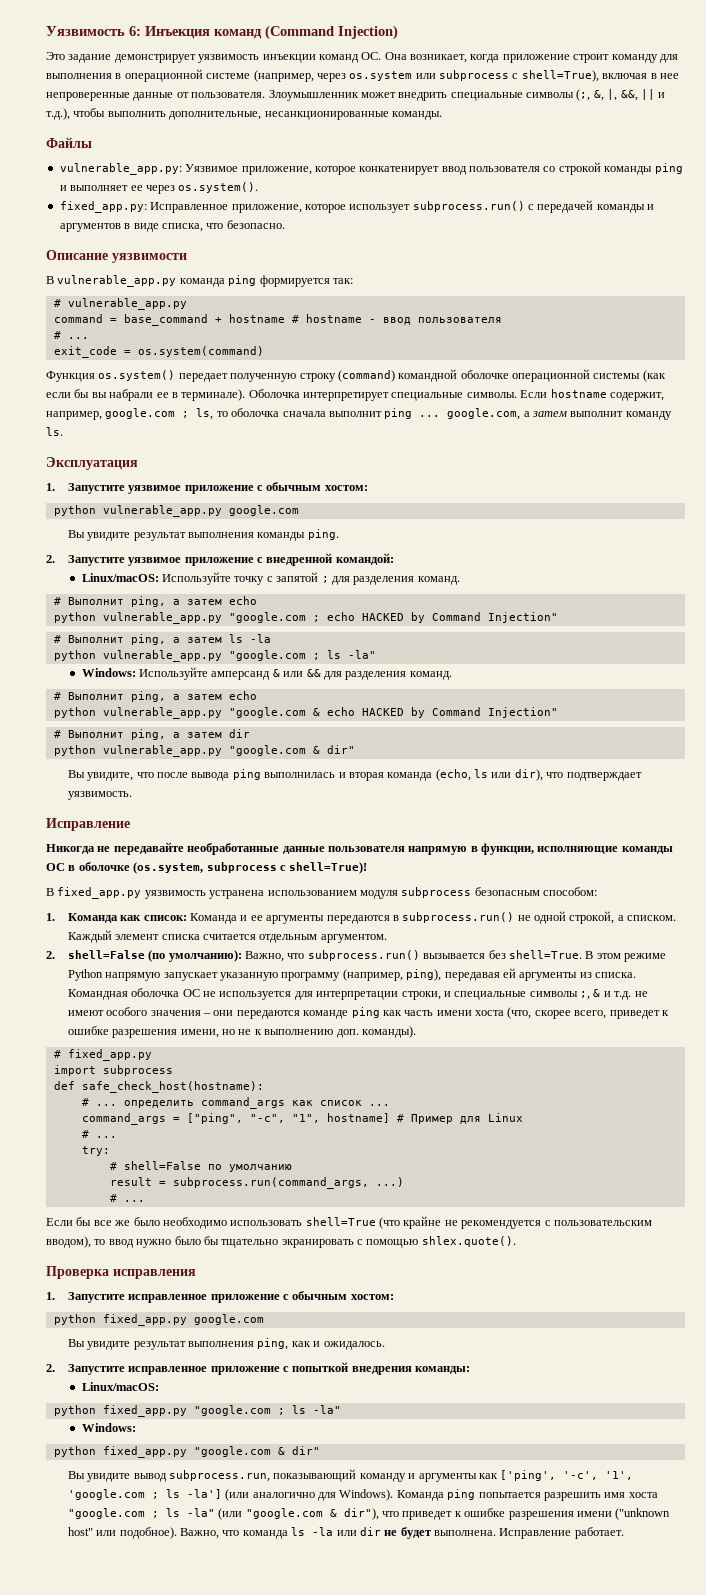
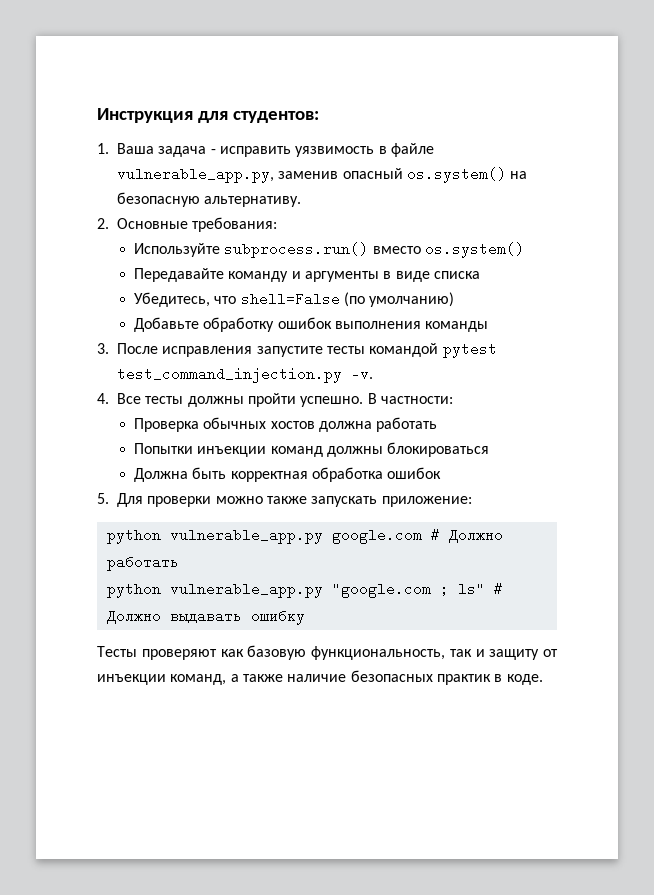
[46,25,398,40] [46,52,678,63] [46,69,679,82] [46,89,666,101] [46,108,442,120] [46,137,92,148] [59,162,683,175] [59,182,259,194] [59,200,655,213] [59,220,285,232] [46,250,187,263] [46,275,353,287] [53,298,187,310] [53,314,502,326] [53,331,89,339] [53,346,264,358] [46,369,666,382] [46,389,664,401] [46,408,672,420] [46,427,63,436] [46,457,138,470] [46,482,368,494] [53,505,299,517] [67,529,339,541] [46,553,394,566] [81,572,460,585] [53,596,257,607] [53,612,558,624] [53,634,271,645] [53,650,376,662] [81,667,452,680] [53,691,257,702] [53,707,558,719] [53,729,250,740] [53,745,355,757] [67,769,642,781] [67,791,132,800] [46,818,130,831] [46,842,673,855] [46,862,368,874] [46,887,597,899] [46,911,677,924] [67,930,387,943] [46,950,667,962] [67,968,637,981] [67,988,648,1000] [67,1007,669,1019] [67,1026,416,1038] [53,1049,152,1061] [53,1065,173,1076] [53,1081,264,1093] [81,1097,390,1109] [81,1113,523,1125] [81,1130,117,1138] [81,1146,110,1156] [109,1161,292,1172] [109,1177,404,1189] [109,1194,145,1202] [46,1216,652,1229] [46,1236,516,1248] [46,1266,196,1279] [46,1291,394,1303] [53,1314,264,1326] [67,1338,385,1350] [46,1362,471,1375] [81,1382,159,1391] [53,1405,341,1417] [81,1423,136,1432] [53,1446,320,1458] [67,1469,634,1482] [67,1489,658,1501] [67,1508,671,1520] [67,1527,624,1539] Уязвимость 6: Инъекция команд (Command Injection) // Это задание демонстрирует уязвимость инъекции команд ОС. Она возникает, когда приложение строит команду для выполнения в операционной системе (например, через os.system или subprocess с shell=True), включая в нее непроверенные данные от пользователя. Злоумышленник может внедрить специальные символы (;, &, |, &&, || и т.д.), чтобы выполнить дополнительные, несанкционированные команды. // Файлы // vulnerable_app.py: Уязвимое приложение, которое конкатенирует ввод пользователя со строкой команды ping и выполняет ее через os.system(). // fixed_app.py: Исправленное приложение, которое использует subprocess.run() с передачей команды и аргументов в виде списка, что безопасно. // Описание уязвимости // В vulnerable_app.py команда ping формируется так: // # vulnerable_app.py // command = base_command + hostname # hostname - ввод пользователя // # ... // exit_code = os.system(command) // Функция os.system() передает полученную строку (command) командной оболочке операционной системы (как если бы вы набрали ее в терминале). Оболочка интерпретирует специальные символы. Если hostname содержит, например, google.com ; ls, то оболочка сначала выполнит ping ... google.com, а затем выполнит команду ls. // Эксплуатация // 1. Запустите уязвимое приложение с обычным хостом: // python vulnerable_app.py google.com // Вы увидите результат выполнения команды ping. // 2. Запустите уязвимое приложение с внедренной командой: // Linux/macOS: Используйте точку с запятой ; для разделения команд. // # Выполнит ping, а затем echo // python vulnerable_app.py "google.com ; echo HACKED by Command Injection" // # Выполнит ping, а затем ls -la // python vulnerable_app.py "google.com ; ls -la" // Windows: Используйте амперсанд & или && для разделения команд. // # Выполнит ping, а затем echo // python vulnerable_app.py "google.com & echo HACKED by Command Injection" // # Выполнит ping, а затем dir // python vulnerable_app.py "google.com & dir" // Вы увидите, что после вывода ping выполнилась и вторая команда (echo, ls или dir), что подтверждает уязвимость. // Исправление // Никогда не передавайте необработанные данные пользователя напрямую в функции, исполняющие команды ОС в оболочке (os.system, subprocess с shell=True)! // В fixed_app.py уязвимость устранена использованием модуля subprocess безопасным способом: // 1. Команда как список: Команда и ее аргументы передаются в subprocess.run() не одной строкой, а списком. Каждый элемент списка считается отдельным аргументом. // 2. shell=False (по умолчанию): Важно, что subprocess.run() вызывается без shell=True. В этом режиме Python напрямую запускает указанную программу (например, ping), передавая ей аргументы из списка. Командная оболочка ОС не используется для интерпретации строки, и специальные символы ;, & и т.д. не имеют особого значения – они передаются команде ping как часть имени хоста (что, скорее всего, приведет к ошибке разрешения имени, но не к выполнению доп. команды). // # fixed_app.py // import subprocess // def safe_check_host(hostname): // # ... определить command_args как список ... // command_args = ["ping", "-c", "1", hostname] # Пример для Linux // # ... // try: // # shell=False по умолчанию // result = subprocess.run(command_args, ...) // # ... // Если бы все же было необходимо использовать shell=True (что крайне не рекомендуется с пользовательским вводом), то ввод нужно было бы тщательно экранировать с помощью shlex.quote(). // Проверка исправления // 1. Запустите исправленное приложение с обычным хостом: // python fixed_app.py google.com // Вы увидите результат выполнения ping, как и ожидалось. // 2. Запустите исправленное приложение с попыткой внедрения команды: // Linux/macOS: // python fixed_app.py "google.com ; ls -la" // Windows: // python fixed_app.py "google.com & dir" // Вы увидите вывод subprocess.run, показывающий команду и аргументы как ['ping', '-c', '1', 'google.com ; ls -la'] (или аналогично для Windows). Команда ping попытается разрешить имя хоста "google.com ; ls -la" (или "google.com & dir"), что приведет к ошибке разрешения имени ("unknown host" или подобное). Важно, что команда ls -la или dir не будет выполнена. Исправление работает. -> [97,108,319,123] [97,143,434,157] [117,167,528,183] [117,192,302,207] [97,217,278,232] [134,242,525,258] [134,268,480,282] [134,292,455,307] [134,317,489,332] [97,342,497,358] [117,367,373,383] [97,393,453,407] [134,417,438,432] [134,442,490,457] [134,467,442,482] [97,493,472,507] [106,526,503,544] [106,553,179,571] [106,582,503,598] [106,607,305,625] [97,645,558,660] [97,670,543,685] Инструкция для студентов: // 1. Ваша задача - исправить уязвимость в файле vulnerable_app.py, заменив опасный os.system() на безопасную альтернативу. // 2. Основные требования: // Используйте subprocess.run() вместо os.system() // Передавайте команду и аргументы в виде списка // Убедитесь, что shell=False (по умолчанию) // Добавьте обработку ошибок выполнения команды // 3. После исправления запустите тесты командой pytest test_command_injection.py -v. // 4. Все тесты должны пройти успешно. В частности: // Проверка обычных хостов должна работать // Попытки инъекции команд должны блокироваться // Должна быть корректная обработка ошибок // 5. Для проверки можно также запускать приложение: // python vulnerable_app.py google.com # Должно работать // python vulnerable_app.py "google.com ; ls" # Должно выдавать ошибку // Тесты проверяют как базовую функциональность, так и защиту от инъекции команд, а также наличие безопасных практик в коде.

